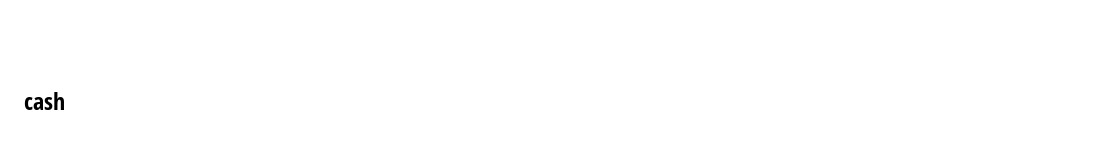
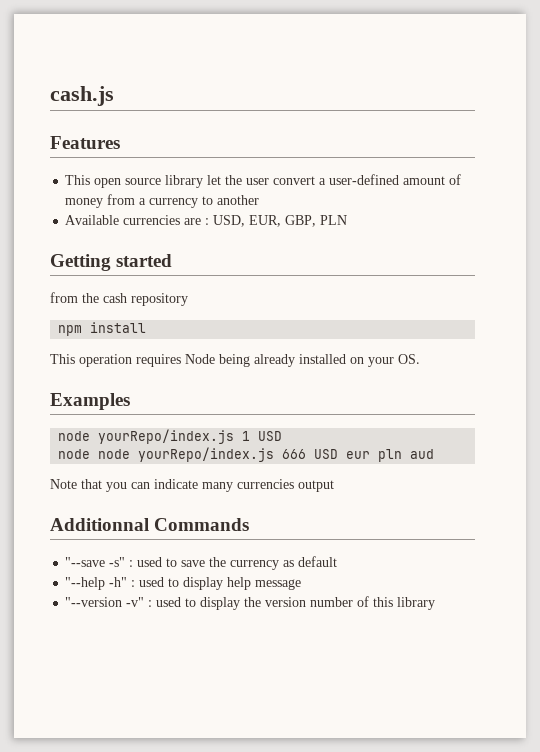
[24,92,65,110] cash -> [50,86,114,106] [50,136,120,149] [65,174,462,188] [65,194,260,208] [65,215,348,227] [50,254,173,271] [50,292,188,306] [58,322,147,336] [50,354,420,367] [50,393,130,410] [58,429,283,444] [58,447,435,462] [50,479,334,492] [50,518,250,531] [65,556,338,570] [65,577,302,590] [65,596,436,610] cash.js // Features // This open source library let the user convert a user-defined amount of money from a currency to another // Available currencies are : USD, EUR, GBP, PLN // Getting started // from the cash repository // npm install // This operation requires Node being already installed on your OS. // Examples // node yourRepo/index.js 1 USD // node node yourRepo/index.js 666 USD eur pln aud // Note that you can indicate many currencies output // Additionnal Commands // "--save -s" : used to save the currency as default // "--help -h" : used to display help message // "--version -v" : used to display the version number of this library

